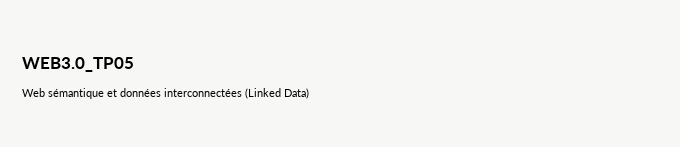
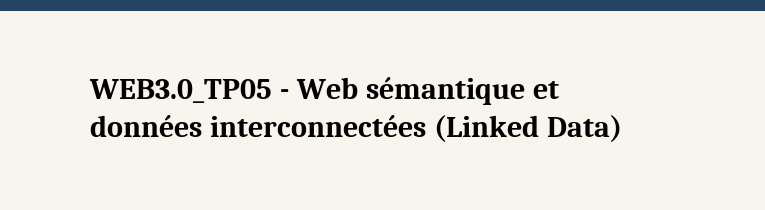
(134, 64) // -> [279,89,289,99] -

